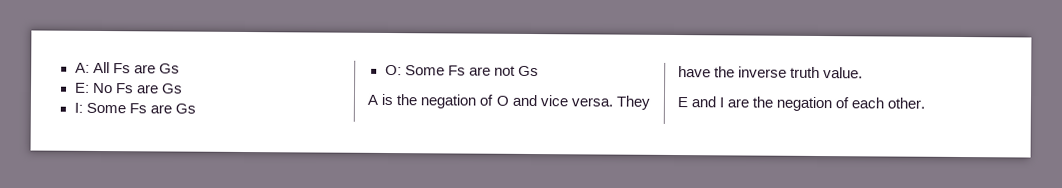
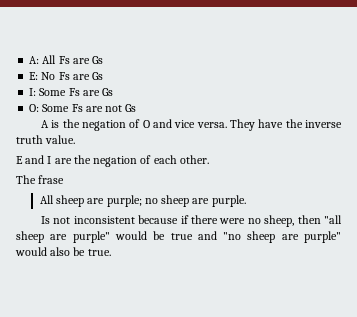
(926, 103) none -> [16,175,65,184] [39,195,246,207] [40,215,342,227] [16,231,342,243] [15,247,111,256] // The frase // All sheep are purple; no sheep are purple. // Is not inconsistent because if there were no sheep, then "all sheep are purple" would be true and "no sheep are purple" would also be true.

